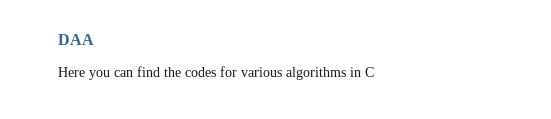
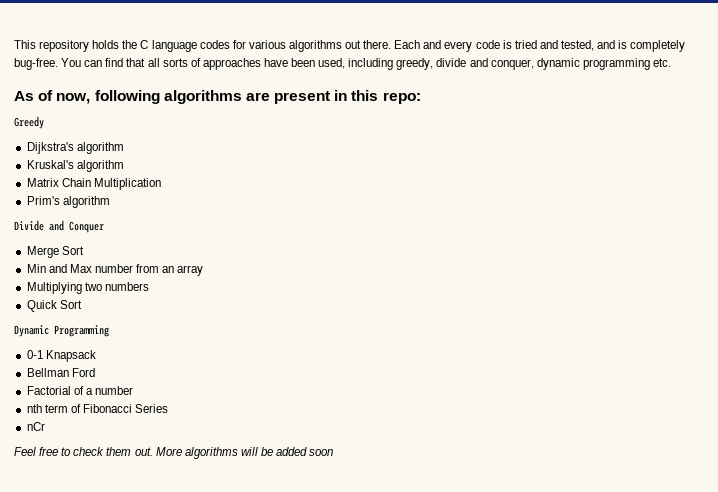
[58,34,94,45] [58,66,374,80] DAA // Here you can find the codes for various algorithms in C -> [14,40,686,52] [14,58,671,70] [14,90,421,104] [14,116,44,129] [26,142,124,154] [26,160,124,172] [26,178,161,190] [26,196,110,208] [14,220,104,233] [26,246,84,258] [26,264,204,276] [26,282,149,294] [26,300,82,312] [14,325,109,337] [26,350,96,362] [26,368,95,377] [26,386,133,395] [26,404,169,413] [26,422,45,431] [14,447,334,459] This repository holds the C language codes for various algorithms out there. Each and every code is tried and tested, and is completely bug-free. You can find that all sorts of approaches have been used, including greedy, divide and conquer, dynamic programming etc. // As of now, following algorithms are present in this repo: // Greedy // Dijkstra's algorithm // Kruskal's algorithm // Matrix Chain Multiplication // Prim's algorithm // Divide and Conquer // Merge Sort // Min and Max number from an array // Multiplying two numbers // Quick Sort // Dynamic Programming // 0-1 Knapsack // Bellman Ford // Factorial of a number // nth term of Fibonacci Series // nCr // Feel free to check them out. More algorithms will be added soon

